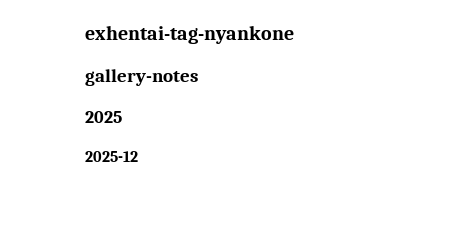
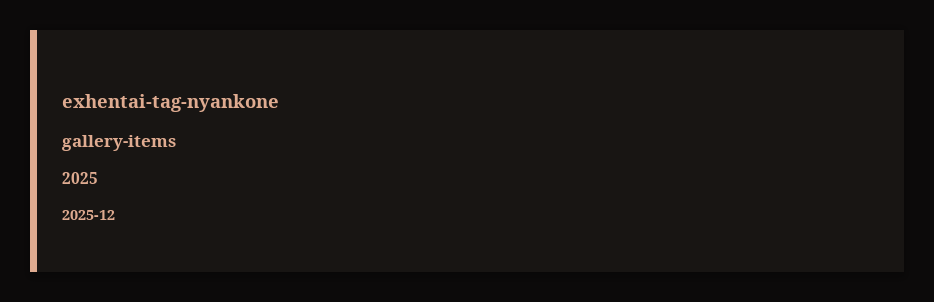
[85,69,198,86] gallery-notes -> [62,135,176,151] gallery-items

